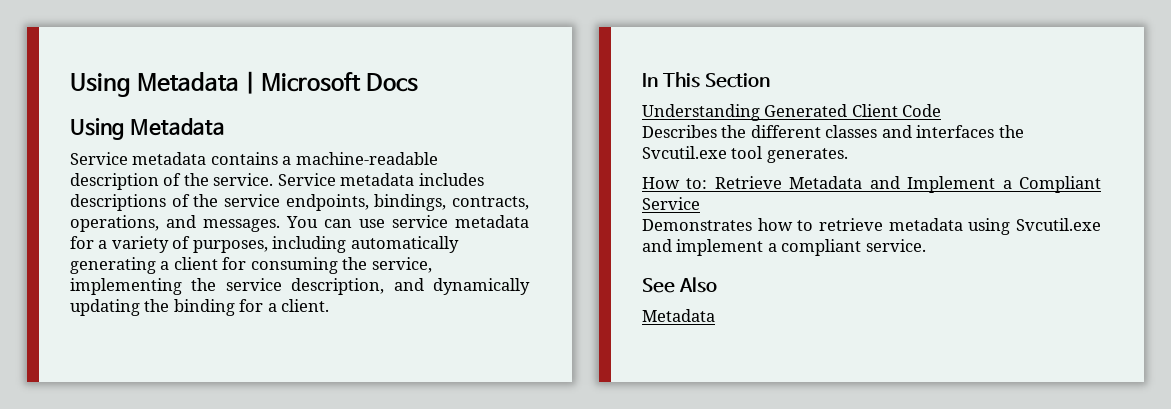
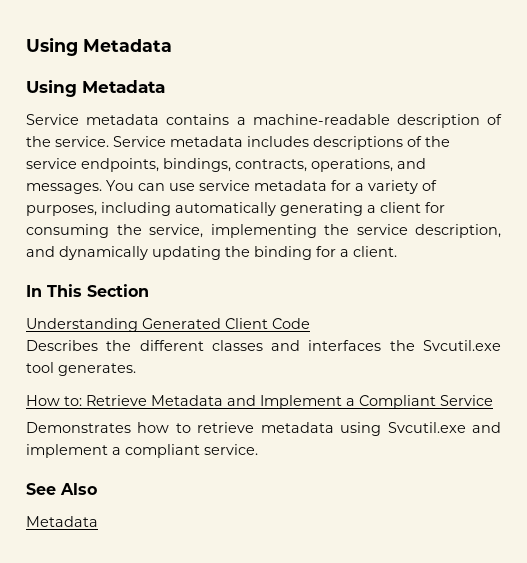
[70,71,419,97] Using Metadata | Microsoft Docs -> [26,37,172,56] Using Metadata

